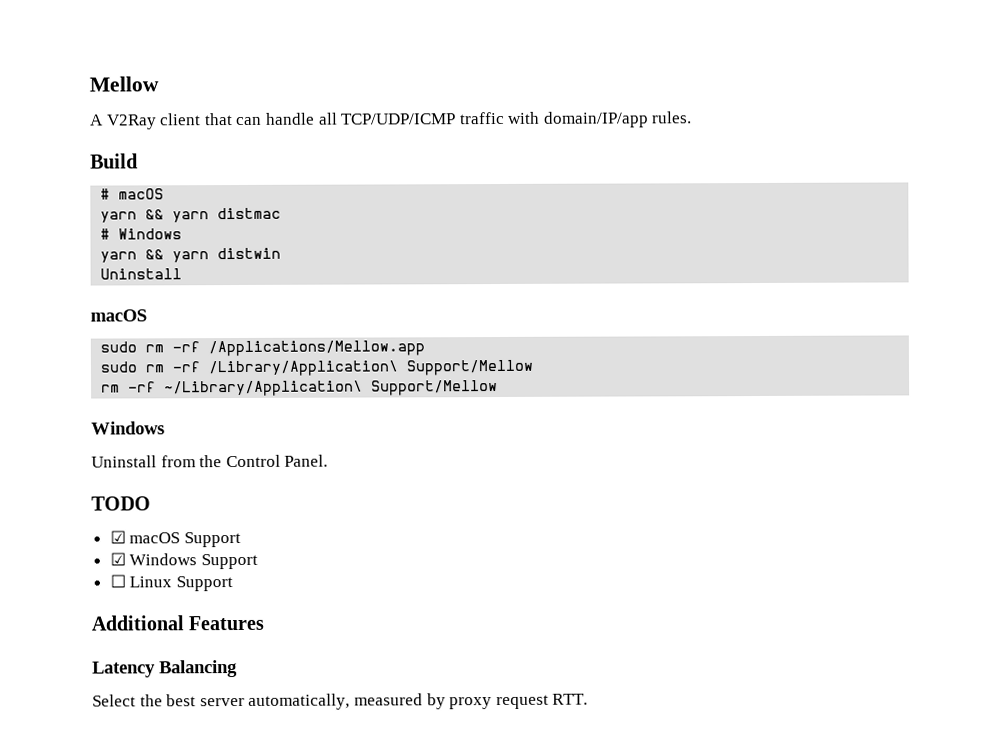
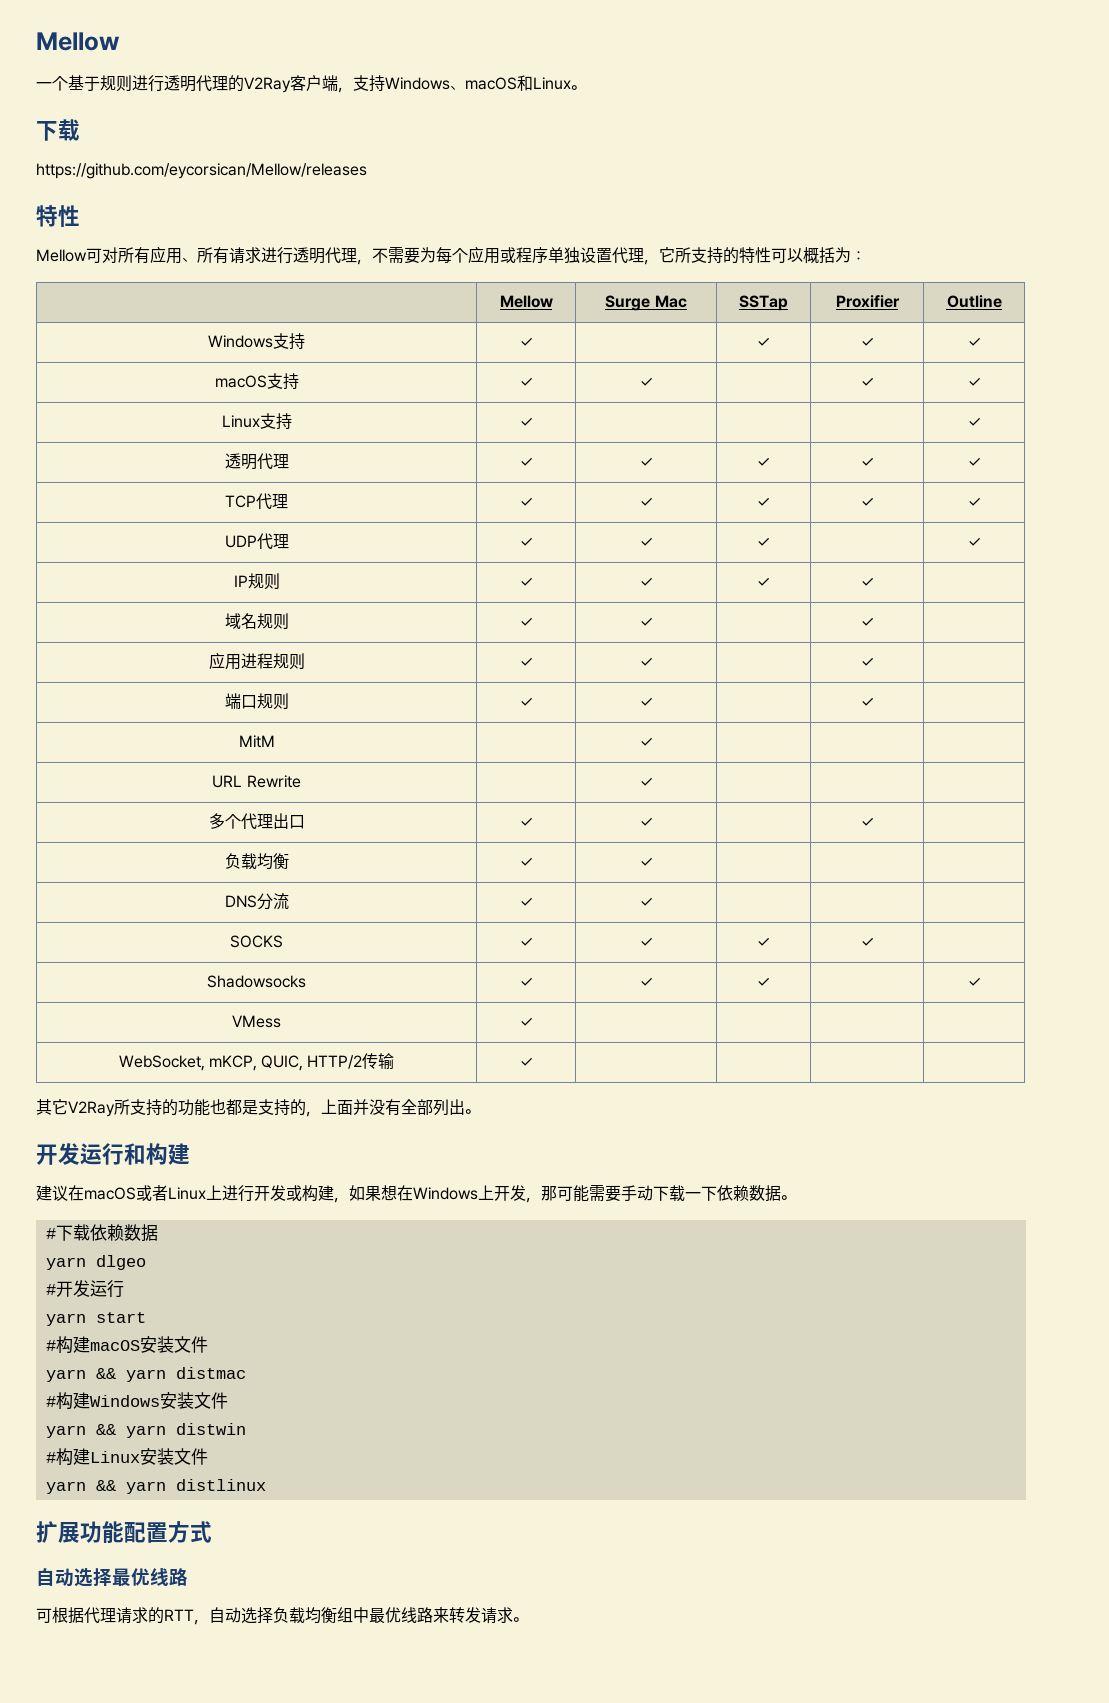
[90,111,693,130] [90,153,138,169] [100,188,165,200] A V2Ray client that can handle all TCP/UDP/ICMP traffic with domain/IP/app rules. // Build // # macOS -> [36,75,586,93] [36,119,80,141] [36,163,367,179] [36,205,80,227] [36,246,866,265] [499,295,553,308] [605,295,687,311] [738,295,788,311] [835,295,900,308] [946,295,1002,308] [208,333,305,350] [519,337,533,347] [756,337,770,347] [860,337,874,347] [967,337,981,347] [214,373,299,390] [519,377,533,387] [639,377,653,387] [860,377,874,387] [967,377,981,387] [221,413,292,430] [519,417,533,427] [967,417,981,427] [224,453,289,470] [519,457,533,467] [639,457,653,467] [756,457,770,467] [860,457,874,467] [967,457,981,467] [225,493,288,510] [519,497,533,507] [639,497,653,507] [756,497,770,507] [860,497,874,507] [967,497,981,507] [224,533,289,550] [519,537,533,547] [639,537,653,547] [756,537,770,547] [967,537,981,547] [233,573,280,590] [519,577,533,587] [639,577,653,587] [756,577,770,587] [860,577,874,587] [224,613,289,630] [519,617,533,627] [639,617,653,627] [860,617,874,627] [208,652,305,670] [519,657,533,667] [639,657,653,667] [860,657,874,667] [224,693,289,710] [519,697,533,707] [639,697,653,707] [860,697,874,707] [238,735,275,748] [639,737,653,747] [212,775,301,788] [639,777,653,787] [208,813,305,830] [519,817,533,827] [639,817,653,827] [860,817,874,827] [224,853,289,870] [519,857,533,867] [639,857,653,867] [224,893,289,910] [519,897,533,907] [639,897,653,907] [230,935,283,948] [519,937,533,947] [639,937,653,947] [756,937,770,947] [860,937,874,947] [207,975,306,988] [519,977,533,987] [639,977,653,987] [756,977,770,987] [967,977,981,987] [232,1015,281,1028] [519,1017,533,1027] [118,1053,395,1071] [519,1057,533,1067] [36,1099,480,1117] [36,1143,190,1165] [36,1185,796,1203] [45,1224,158,1242] [45,1255,146,1270] [45,1280,124,1298] [45,1312,146,1326] [45,1336,208,1354] 一个基于规则进行透明代理的V2Ray客户端，支持Windows、macOS和Linux。 // 下载 // https://github.com/eycorsican/Mellow/releases // 特性 // Mellow可对所有应用、所有请求进行透明代理，不需要为每个应用或程序单独设置代理，它所支持的特性可以概括为： // | Mellow | Surge Mac | SSTap | Proxifier | Outline // Windows支持 | ✓ | | ✓ | ✓ | ✓ // macOS支持 | ✓ | ✓ | | ✓ | ✓ // Linux支持 | ✓ | | | | ✓ // 透明代理 | ✓ | ✓ | ✓ | ✓ | ✓ // TCP代理 | ✓ | ✓ | ✓ | ✓ | ✓ // UDP代理 | ✓ | ✓ | ✓ | | ✓ // IP规则 | ✓ | ✓ | ✓ | ✓ | // 域名规则 | ✓ | ✓ | | ✓ | // 应用进程规则 | ✓ | ✓ | | ✓ | // 端口规则 | ✓ | ✓ | | ✓ | // MitM | | ✓ | | | // URL Rewrite | | ✓ | | | // 多个代理出口 | ✓ | ✓ | | ✓ | // 负载均衡 | ✓ | ✓ | | | // DNS分流 | ✓ | ✓ | | | // SOCKS | ✓ | ✓ | ✓ | ✓ | // Shadowsocks | ✓ | ✓ | ✓ | | ✓ // VMess | ✓ | | | | // WebSocket, mKCP, QUIC, HTTP/2传输 | ✓ | | | | // 其它V2Ray所支持的功能也都是支持的，上面并没有全部列出。 // 开发运行和构建 // 建议在macOS或者Linux上进行开发或构建，如果想在Windows上开发，那可能需要手动下载一下依赖数据。 // #下载依赖数据 // yarn dlgeo // #开发运行 // yarn start // #构建macOS安装文件
[118,228,183,240] Windows -> [55,1392,228,1410] 构建Windows安装文件
[100,268,183,280] [90,309,147,322] [100,340,426,357] [100,359,535,377] [101,380,499,397] [91,421,165,435] [91,454,329,468] [91,496,151,511] [109,530,241,548] [109,552,258,570] [109,574,233,592] [91,615,265,631] [92,660,238,678] [92,693,589,710] Uninstall // macOS // sudo rm -rf /Applications/Mellow.app // sudo rm -rf /Library/Application\ Support/Mellow // rm -rf ~/Library/Application\ Support/Mellow // Windows // Uninstall from the Control Panel. // TODO // ☑ macOS Support // ☑ Windows Support // ☐ Linux Support // Additional Features // Latency Balancing // Select the best server automatically, measured by proxy request RTT. -> [45,1448,208,1466] [45,1479,266,1494] [36,1521,212,1543] [36,1568,188,1587] [36,1607,528,1625] #构建Linux安装文件 // yarn && yarn distlinux // 扩展功能配置方式 // 自动选择最优线路 // 可根据代理请求的RTT，自动选择负载均衡组中最优线路来转发请求。

